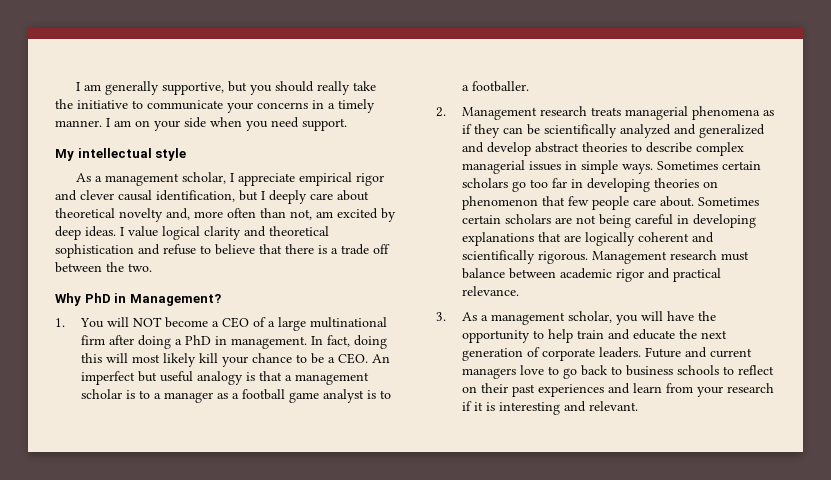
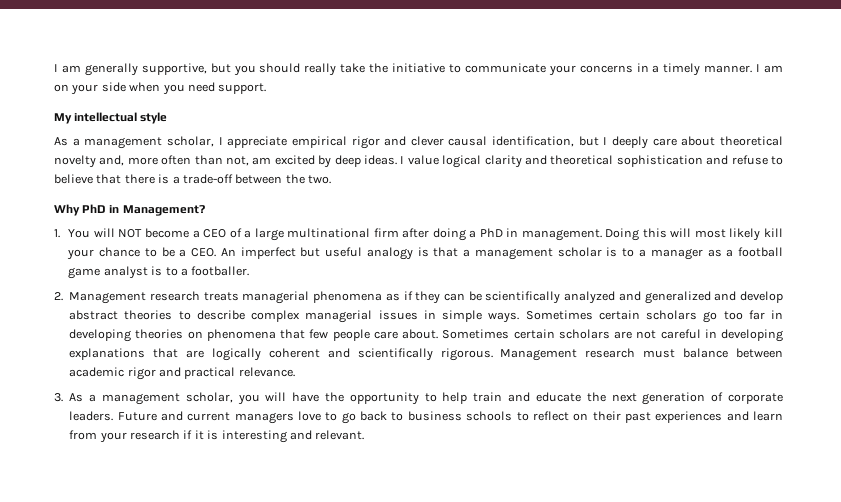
[341,244,390,255] trade off -> [182,174,233,184] trade-off
[310,335,387,349] In fact, doing -> [605,228,640,241] Doing
[461,196,538,210] phenomenon -> [206,329,276,341] phenomena
[598,214,631,228] being -> (657, 334) none

